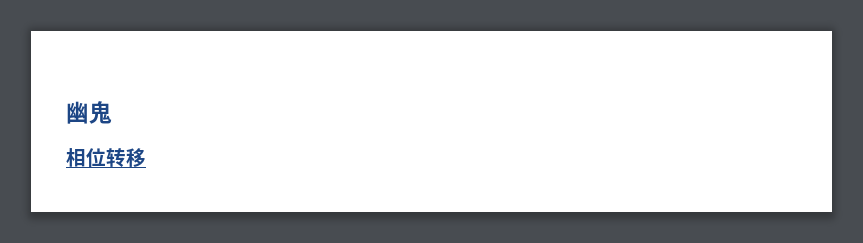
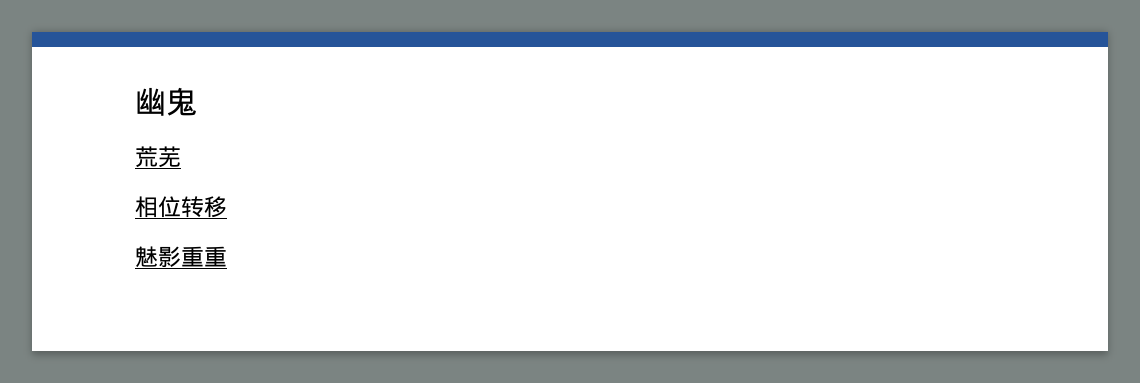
(112, 112) none -> [135,146,181,168] // 荒芜
(146, 157) none -> [135,246,227,268] // 魅影重重

